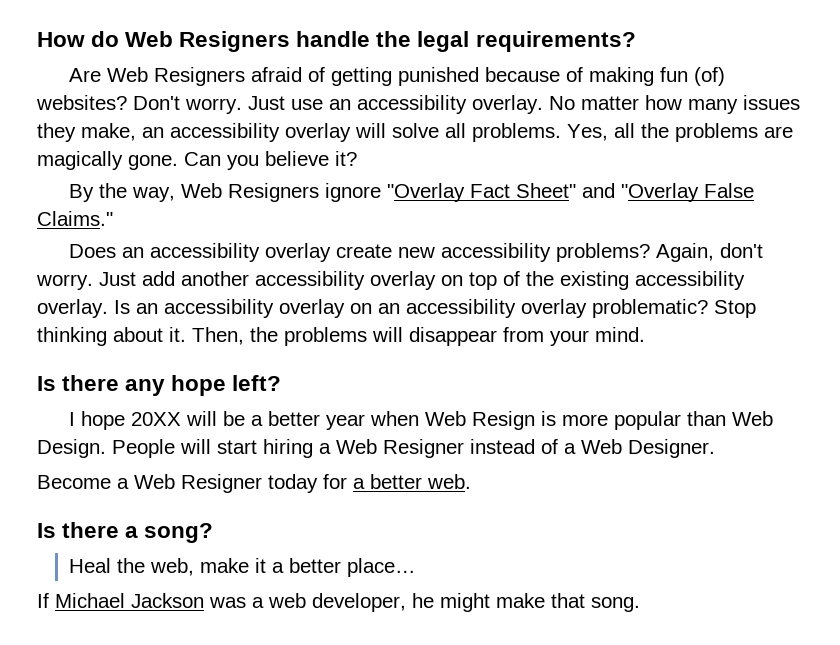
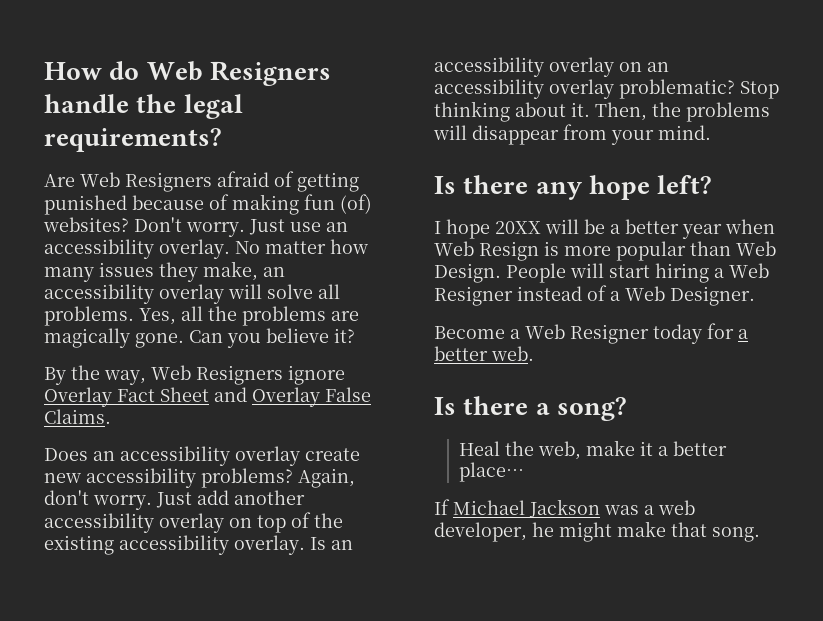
[386,183,754,202] [37,211,113,226] "Overlay Fact Sheet" and "Overlay False Claims." -> [44,387,371,407] [44,409,111,424] Overlay Fact Sheet and Overlay False Claims.

